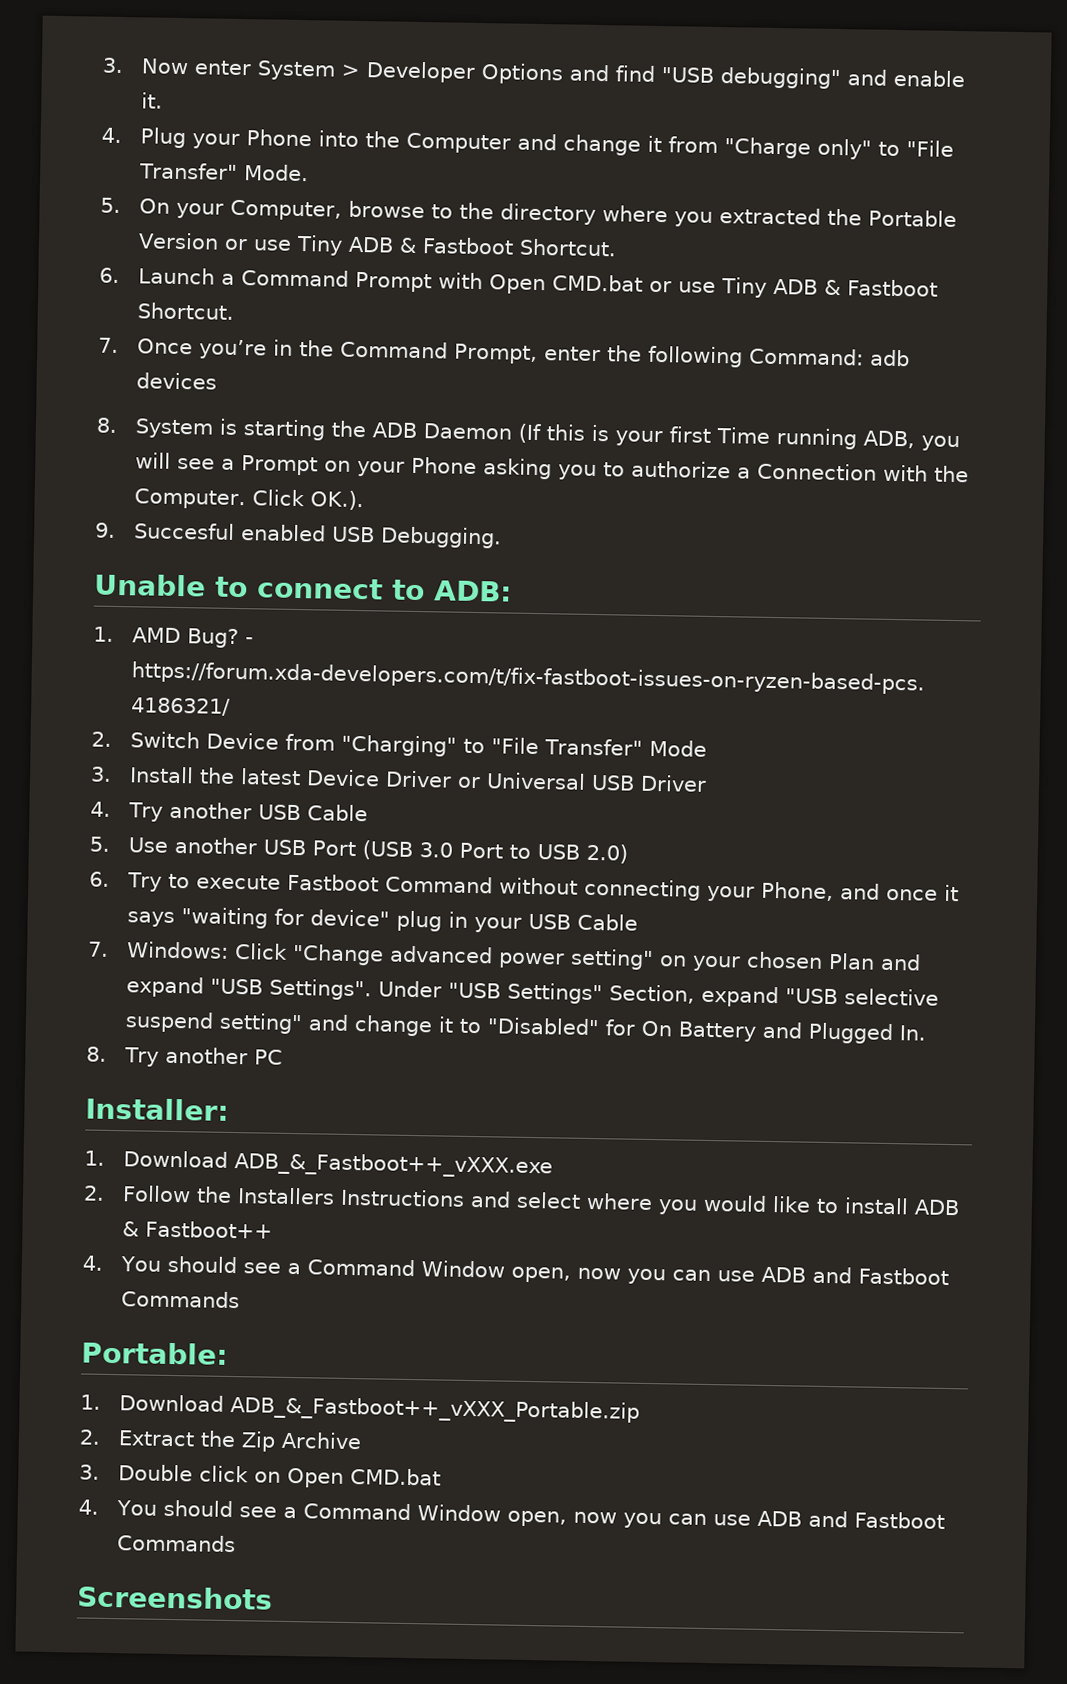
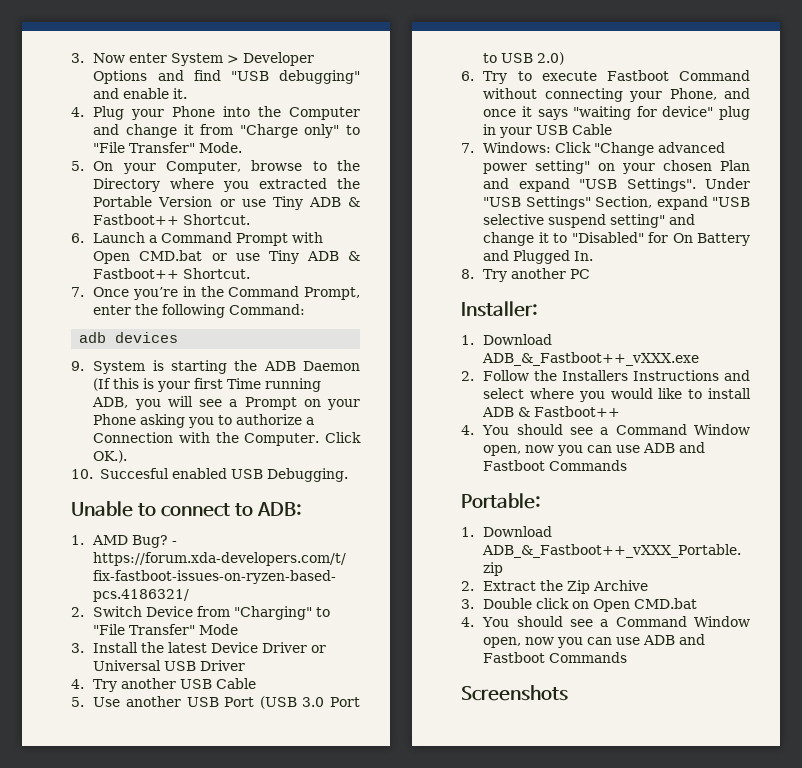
[499,203,596,225] directory -> [93,178,161,192] Directory
[421,237,515,255] Fastboot -> [93,214,180,225] Fastboot++
[846,279,939,297] Fastboot -> [93,268,180,279] Fastboot++
(864, 356) none -> (306, 309) //
[96,417,118,433] 8. -> [71,361,84,371] 9.
[95,522,116,538] 9. -> [71,469,93,479] 10.

